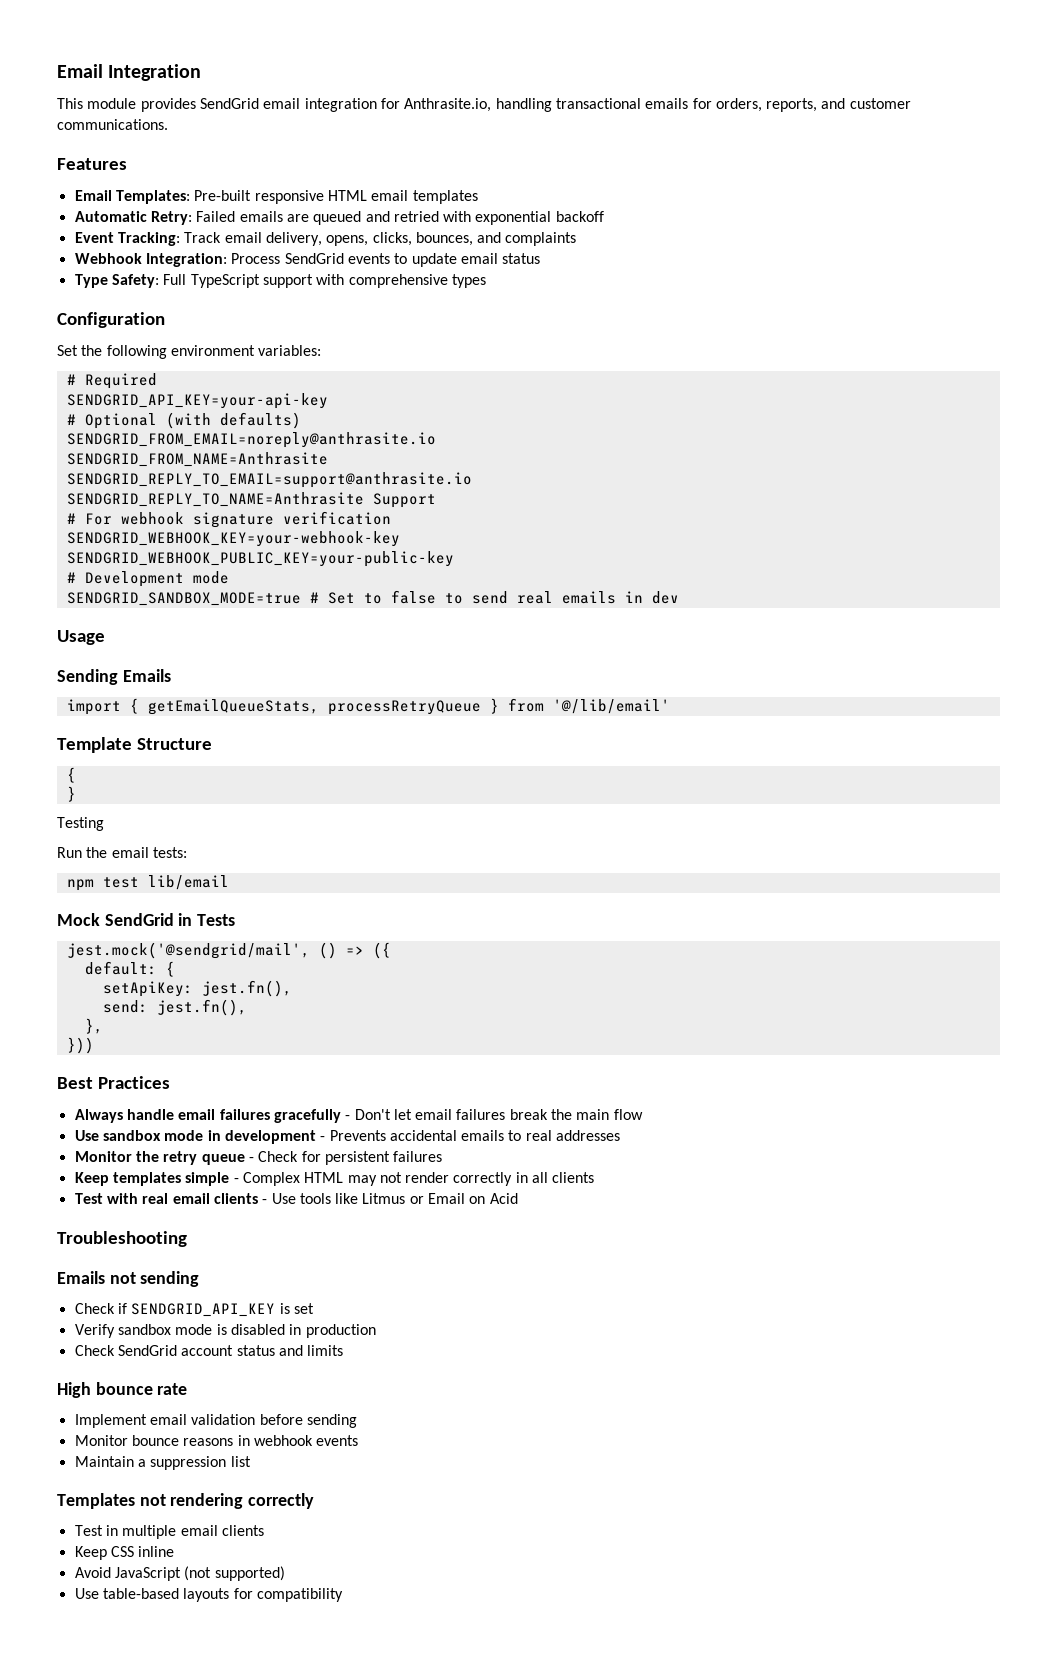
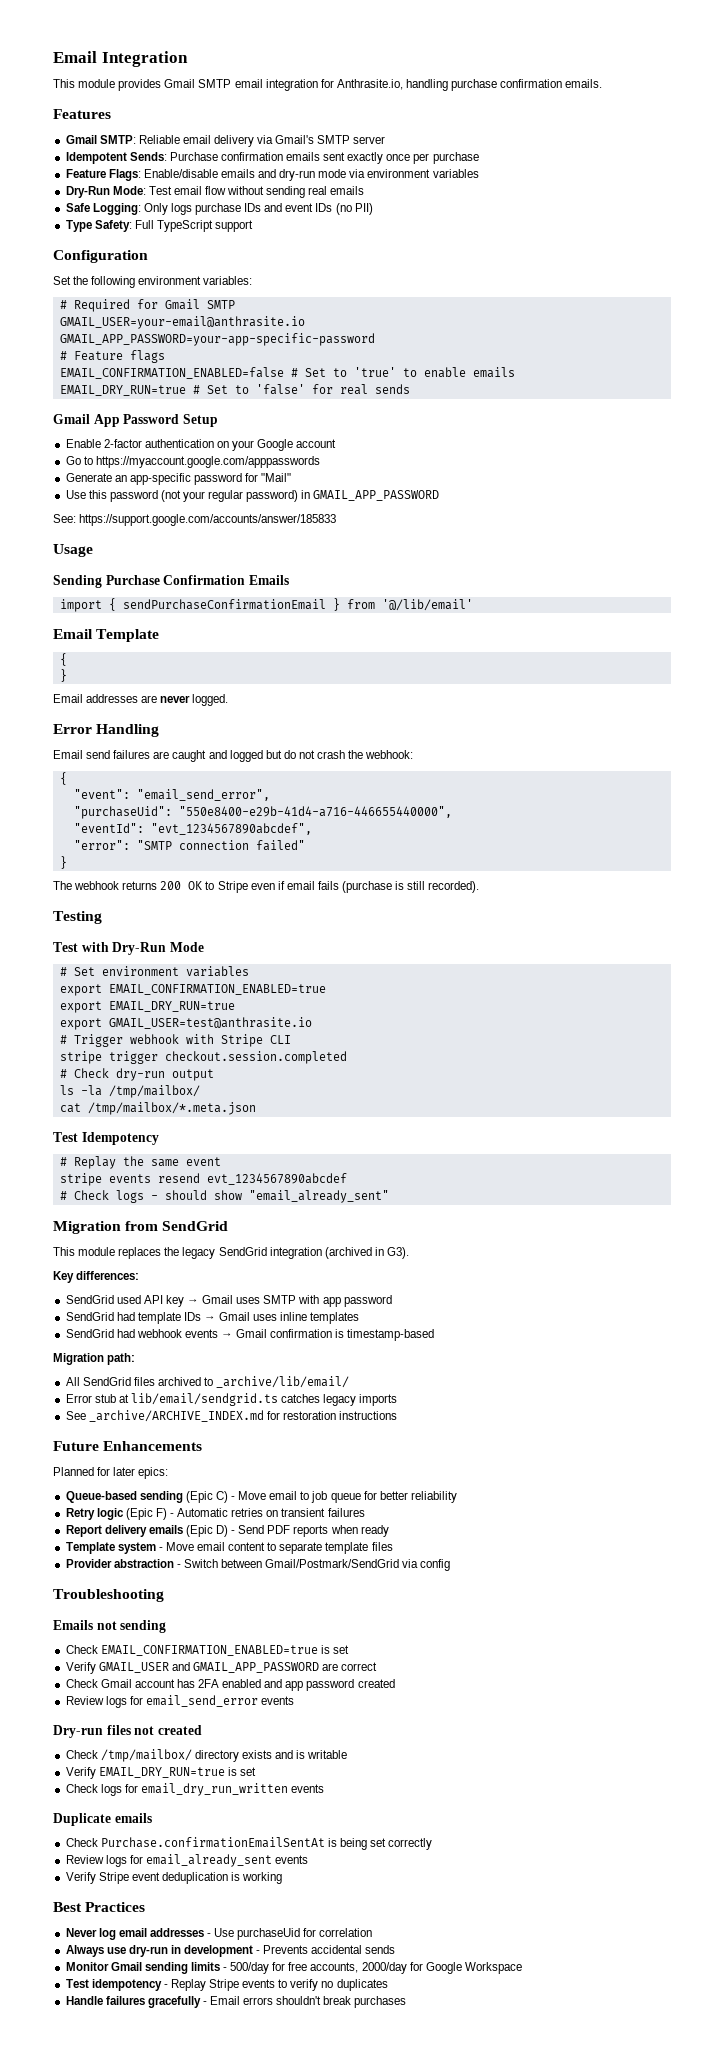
[199,98,259,109] SendGrid -> [164,79,232,88] Gmail SMTP
[555,98,911,112] [57,119,168,130] [57,158,127,170] [74,190,478,204] [74,211,604,225] [74,232,577,246] [74,253,541,267] transactional emails for orders, reports, and customer communications. // Features // Email Templates: Pre-built responsive HTML email templates // Automatic Retry: Failed emails are queued and retried with exponential backoff // Event Tracking: Track email delivery, opens, clicks, bounces, and complaints // Webhook Integration: Process SendGrid events to update email status -> [451,79,603,91] [53,109,111,119] [65,135,386,147] [65,152,479,164] [65,169,479,181] [65,186,365,198] [65,203,373,215] purchase confirmation emails. // Features // Gmail SMTP: Reliable email delivery via Gmail's SMTP server // Idempotent Sends: Purchase confirmation emails sent exactly once per purchase // Feature Flags: Enable/disable emails and dry-run mode via environment variables // Dry-Run Mode: Test email flow without sending real emails // Safe Logging: Only logs purchase IDs and event IDs (no PII)
[316,274,486,288] with comprehensive types -> (254, 226) none
[66,393,328,409] [66,412,301,429] [66,432,436,448] [66,452,328,467] [66,472,472,488] [66,492,436,508] [66,511,391,528] [66,531,400,547] [66,551,454,567] [66,571,229,587] [66,590,679,606] // SENDGRID_API_KEY=your-api-key // # Optional (with defaults) // SENDGRID_FROM_EMAIL=noreply@anthrasite.io // SENDGRID_FROM_NAME=Anthrasite // SENDGRID_REPLY_TO_EMAIL=support@anthrasite.io // SENDGRID_REPLY_TO_NAME=Anthrasite Support // # For webhook signature verification // SENDGRID_WEBHOOK_KEY=your-webhook-key // SENDGRID_WEBHOOK_PUBLIC_KEY=your-public-key // # Development mode // SENDGRID_SANDBOX_MODE=true # Set to false to send real emails in dev -> [136,299,235,310] [59,316,305,329] [59,333,375,346] [59,350,165,363] [59,367,515,379] [59,384,410,396] [53,414,218,427] [65,439,337,451] [65,456,320,468] [65,473,292,485] [65,490,440,502] [53,514,337,526] for Gmail SMTP // GMAIL_USER=your-email@anthrasite.io // GMAIL_APP_PASSWORD=your-app-specific-password // # Feature flags // EMAIL_CONFIRMATION_ENABLED=false # Set to 'true' to enable emails // EMAIL_DRY_RUN=true # Set to 'false' for real sends // Gmail App Password Setup // Enable 2-factor authentication on your Google account // Go to https://myaccount.google.com/apppasswords // Generate an app-specific password for "Mail" // Use this password (not your regular password) in GMAIL_APP_PASSWORD // See: https://support.google.com/accounts/answer/185833
(118, 677) none -> [105,575,246,585] Purchase Confirmation
[147,699,481,715] getEmailQueueStats, processRetryQueue -> [122,599,326,610] sendPurchaseConfirmationEmail
[57,737,212,753] Template Structure -> [53,629,160,642] Email Template
[57,817,104,831] [57,847,187,858] [66,875,229,891] [57,913,236,926] [66,942,391,959] [84,961,175,977] [102,980,292,997] [102,999,247,1016] [84,1018,103,1034] [66,1037,94,1054] [57,1076,170,1089] [74,1109,643,1123] [74,1130,621,1144] [74,1151,443,1165] [74,1172,595,1186] [74,1193,518,1204] Testing // Run the email tests: // npm test lib/email // Mock SendGrid in Tests // jest.mock('@sendgrid/mail', () => ({ // default: { // setApiKey: jest.fn(), // send: jest.fn(), // }, // })) // Best Practices // Always handle email failures gracefully - Don't let email failures break the main flow // Use sandbox mode in development - Prevents accidental emails to real addresses // Monitor the retry queue - Check for persistent failures // Keep templates simple - Complex HTML may not render correctly in all clients // Test with real email clients - Use tools like Litmus or Email on Acid -> [53,694,229,706] [53,724,160,737] [53,750,414,762] [59,772,67,785] [73,789,270,801] [73,806,452,819] [73,823,312,835] [73,840,305,851] [59,856,67,869] [53,881,480,893] [53,911,102,924] [53,942,204,955] [59,966,249,977] [59,984,326,996] [59,1001,235,1013] [59,1017,312,1030] [59,1034,291,1047] [59,1051,347,1064] [59,1068,214,1081] [59,1085,200,1098] [59,1102,256,1115] [53,1132,159,1145] [59,1156,221,1169] [59,1173,347,1186] [59,1190,389,1203] [53,1221,229,1234] [53,1247,409,1259] [53,1271,140,1283] [65,1295,392,1307] [65,1312,360,1324] [65,1329,435,1341] [53,1353,136,1365] [65,1376,350,1388] [65,1393,398,1406] [65,1410,398,1422] [53,1441,203,1451] [53,1467,169,1479] [65,1491,457,1503] [65,1508,365,1520] [65,1525,389,1537] [65,1542,393,1554] [65,1559,451,1571] Email addresses are never logged. // Error Handling // Email send failures are caught and logged but do not crash the webhook: // { // "event": "email_send_error", // "purchaseUid": "550e8400-e29b-41d4-a716-446655440000", // "eventId": "evt_1234567890abcdef", // "error": "SMTP connection failed" // } // The webhook returns 200 OK to Stripe even if email fails (purchase is still recorded). // Testing // Test with Dry-Run Mode // # Set environment variables // export EMAIL_CONFIRMATION_ENABLED=true // export EMAIL_DRY_RUN=true // export GMAIL_USER=test@anthrasite.io // # Trigger webhook with Stripe CLI // stripe trigger checkout.session.completed // # Check dry-run output // ls -la /tmp/mailbox/ // cat /tmp/mailbox/*.meta.json // Test Idempotency // # Replay the same event // stripe events resend evt_1234567890abcdef // # Check logs - should show "email_already_sent" // Migration from SendGrid // This module replaces the legacy SendGrid integration (archived in G3). // Key differences: // SendGrid used API key → Gmail uses SMTP with app password // SendGrid had template IDs → Gmail uses inline templates // SendGrid had webhook events → Gmail confirmation is timestamp-based // Migration path: // All SendGrid files archived to _archive/lib/email/ // Error stub at lib/email/sendgrid.ts catches legacy imports // See _archive/ARCHIVE_INDEX.md for restoration instructions // Future Enhancements // Planned for later epics: // Queue-based sending (Epic C) - Move email to job queue for better reliability // Retry logic (Epic F) - Automatic retries on transient failures // Report delivery emails (Epic D) - Send PDF reports when ready // Template system - Move email content to separate template files // Provider abstraction - Switch between Gmail/Postmark/SendGrid via config
[117,1303,276,1317] if SENDGRID_API_KEY -> [100,1645,318,1656] EMAIL_CONFIRMATION_ENABLED=true
[117,1324,376,1338] [74,1345,344,1356] [57,1382,188,1398] [74,1414,357,1428] [74,1435,359,1446] [74,1456,251,1470] [57,1493,315,1509] [74,1525,264,1539] [74,1546,175,1560] [74,1566,285,1581] [74,1588,343,1602] sandbox mode is disabled in production // Check SendGrid account status and limits // High bounce rate // Implement email validation before sending // Monitor bounce reasons in webhook events // Maintain a suppression list // Templates not rendering correctly // Test in multiple email clients // Keep CSS inline // Avoid JavaScript (not supported) // Use table-based layouts for compatibility -> [98,1662,378,1673] [65,1679,395,1691] [65,1695,295,1708] [53,1725,202,1738] [65,1749,348,1762] [65,1767,256,1779] [65,1783,325,1796] [53,1813,152,1826] [65,1837,433,1850] [65,1854,309,1867] [65,1872,283,1884] [53,1902,146,1912] [65,1928,373,1940] [65,1945,396,1957] [65,1962,522,1974] [65,1979,388,1991] [65,1996,407,2008] GMAIL_USER and GMAIL_APP_PASSWORD are correct // Check Gmail account has 2FA enabled and app password created // Review logs for email_send_error events // Dry-run files not created // Check /tmp/mailbox/ directory exists and is writable // Verify EMAIL_DRY_RUN=true is set // Check logs for email_dry_run_written events // Duplicate emails // Check Purchase.confirmationEmailSentAt is being set correctly // Review logs for email_already_sent events // Verify Stripe event deduplication is working // Best Practices // Never log email addresses - Use purchaseUid for correlation // Always use dry-run in development - Prevents accidental sends // Monitor Gmail sending limits - 500/day for free accounts, 2000/day for Google Workspace // Test idempotency - Replay Stripe events to verify no duplicates // Handle failures gracefully - Email errors shouldn't break purchases

